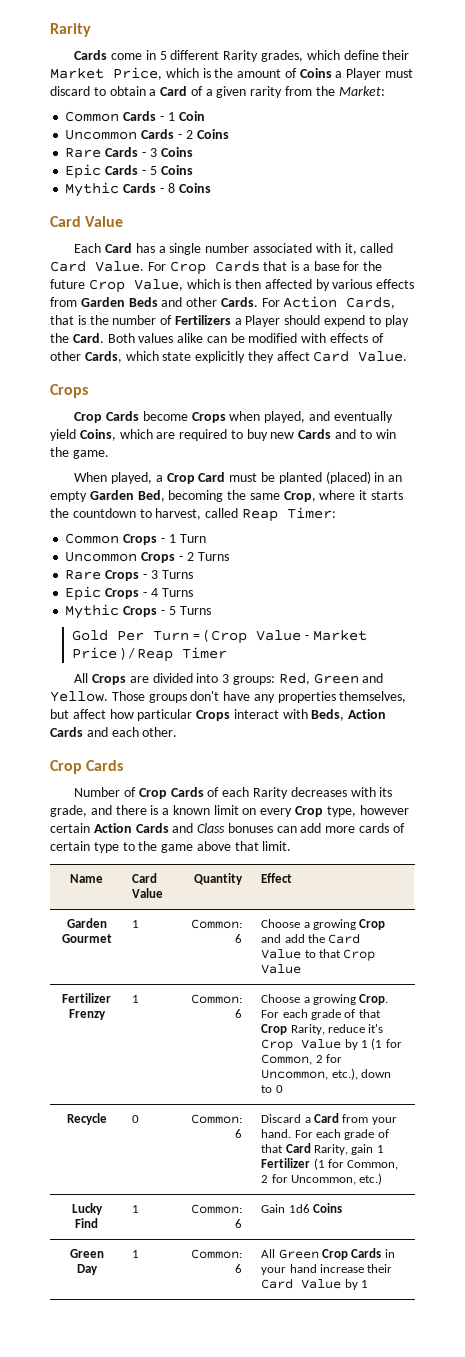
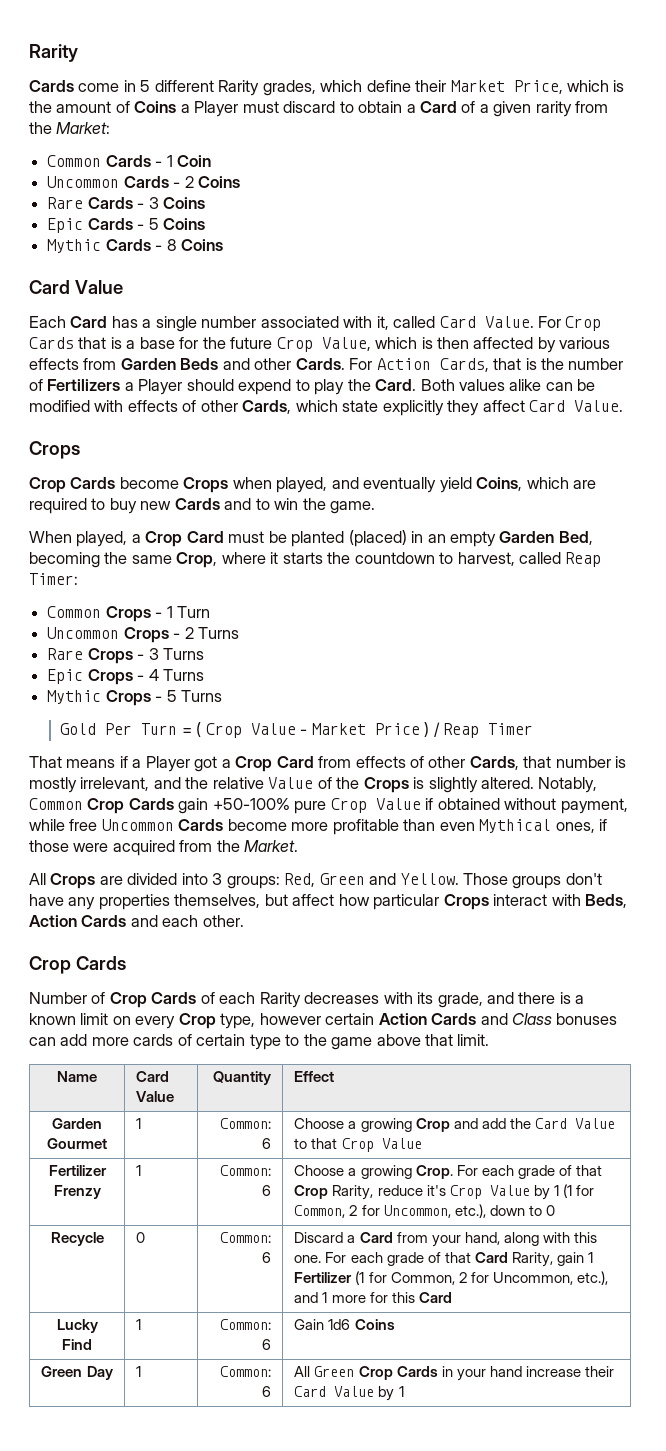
(228, 653) none -> [29,756,627,772] [29,777,598,793] [29,798,628,814] [29,819,608,835] [29,840,299,856] // That means if a Player got a Crop Card from effects of other Cards, that number is mostly irrelevant, and the relative Value of the Crops is slightly altered. Notably, Common Crop Cards gain +50-100% pure Crop Value if obtained without payment, while free Uncommon Cards become more profitable than even Mythical ones, if those were acquired from the Market.
[261,1129,292,1138] hand. -> [464,1232,597,1246] [294,1255,322,1263] hand, along with this one.
[359,1173,383,1185] etc.) -> [576,1271,608,1285] [294,1292,452,1303] etc.), and 1 more for this Card

